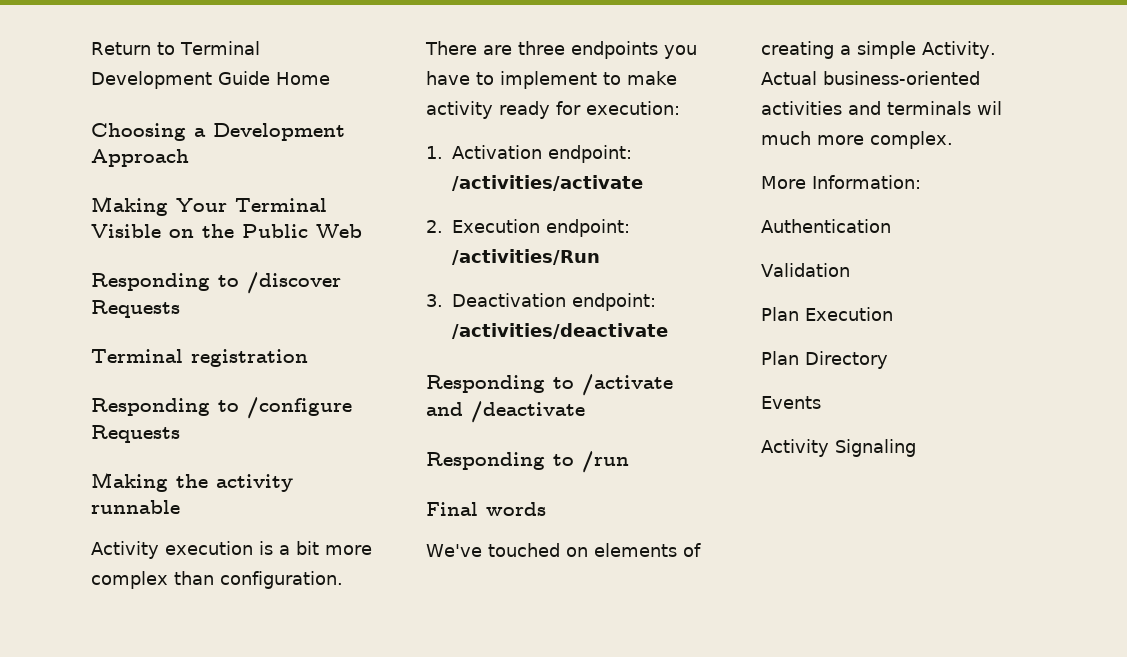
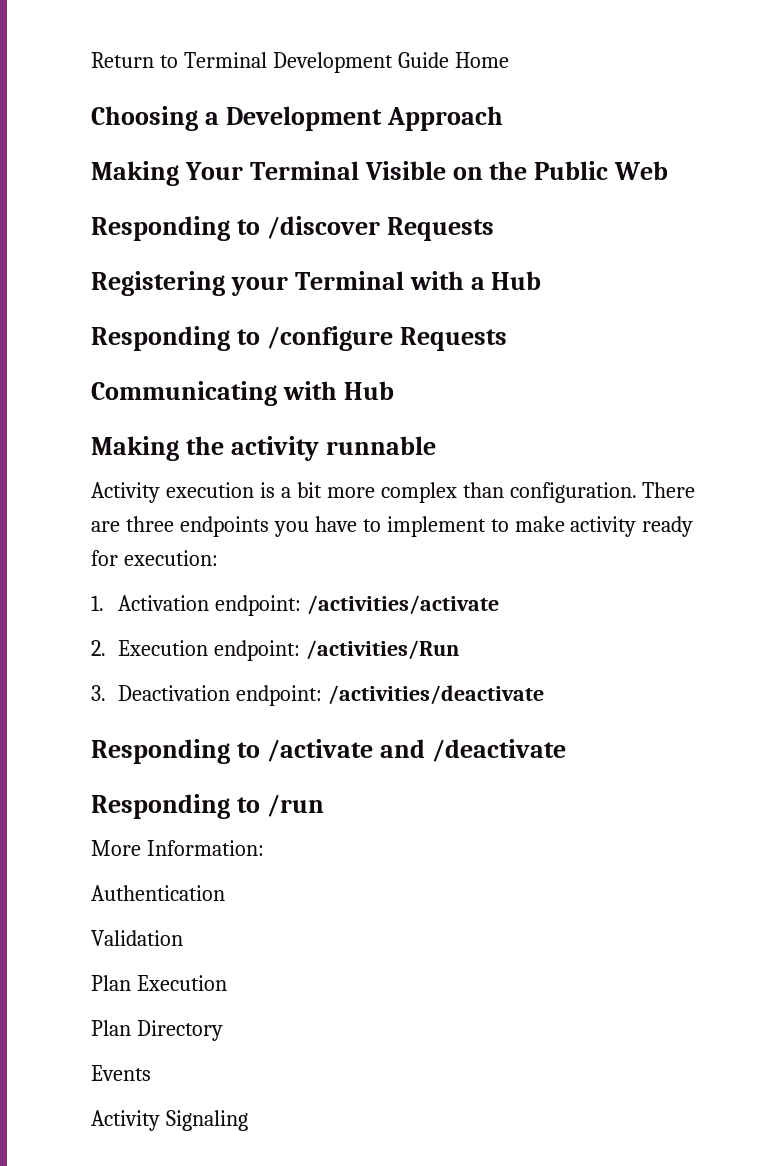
[91,349,308,367] Terminal registration -> [91,271,542,296] Registering your Terminal with a Hub
(180, 434) none -> [91,381,394,406] // Communicating with Hub
[426,502,546,516] [426,543,701,557] [761,41,996,59] [761,71,980,85] [761,101,1002,115] [761,131,953,149] // Final words // We've touched on elements of creating a simple Activity. Actual business-oriented activities and terminals wil much more complex. -> (324, 805) none

